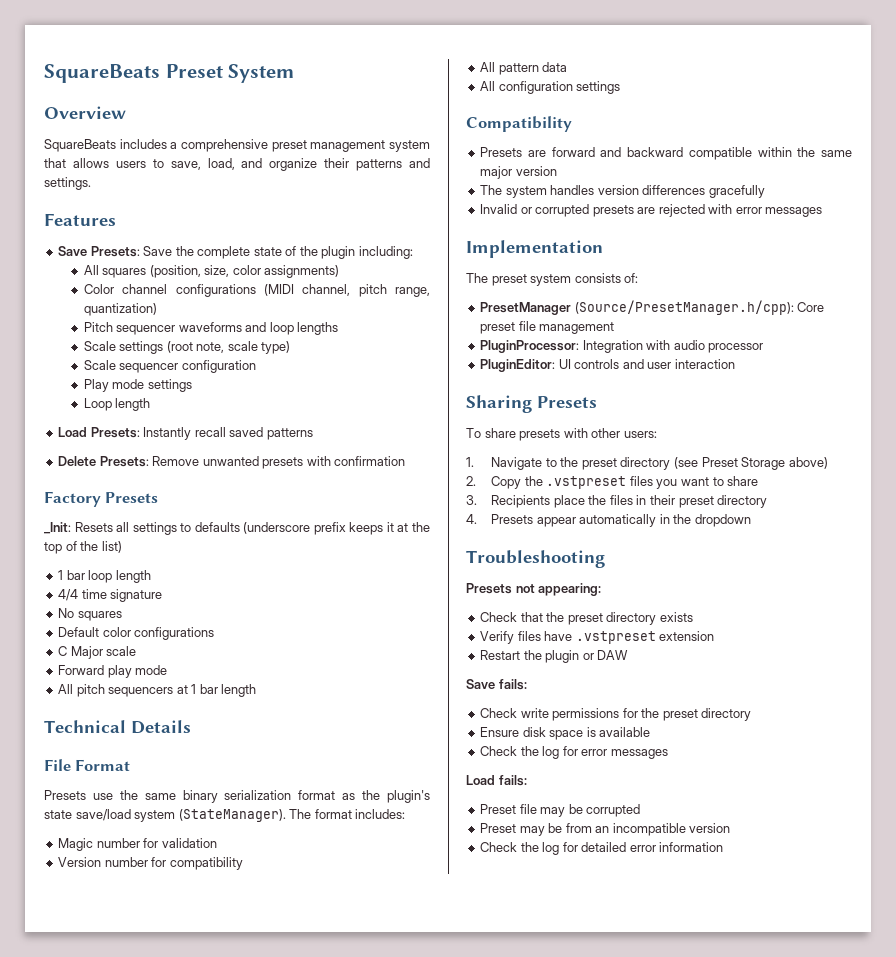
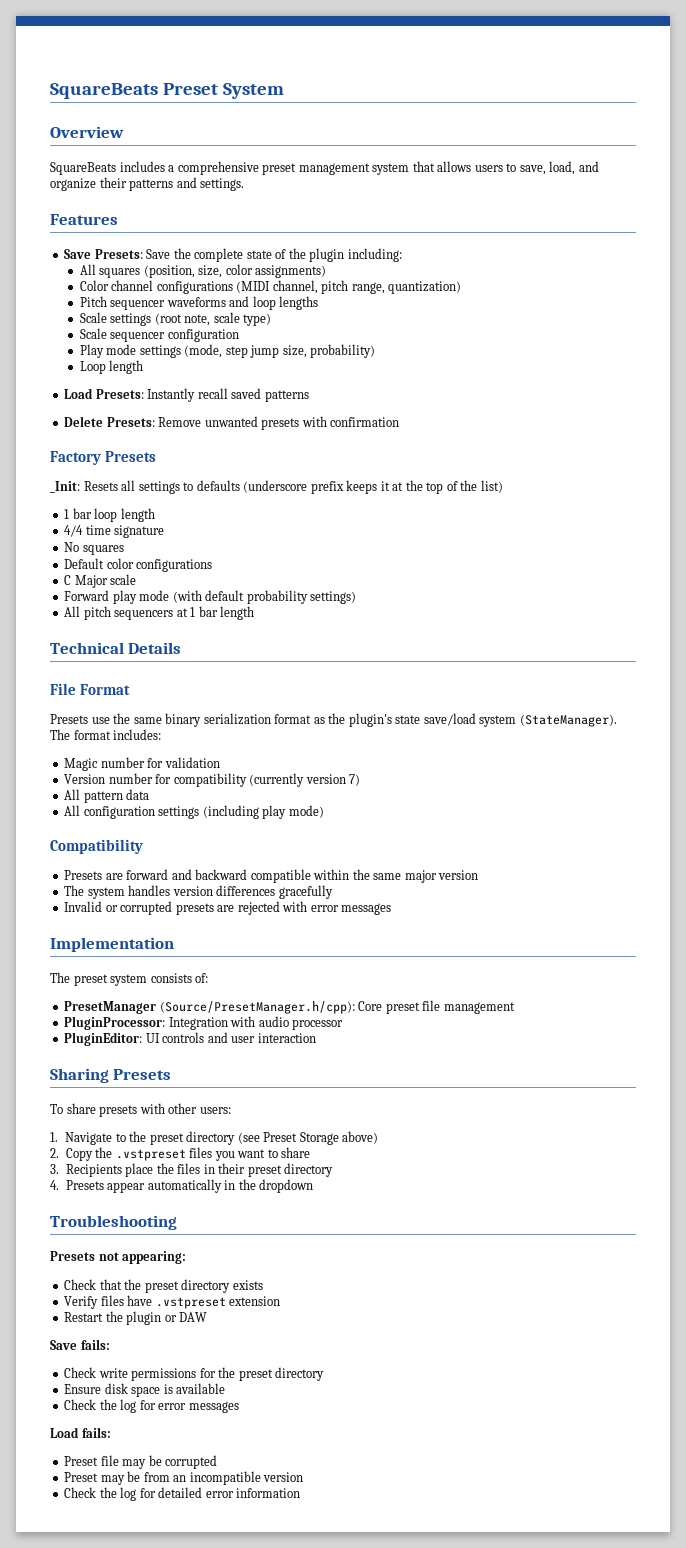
(192, 385) none -> [184,344,376,358] (mode, step jump size, probability)
(168, 670) none -> [172,590,357,604] (with default probability settings)
(243, 863) none -> [249,773,361,787] (currently version 7)
(621, 87) none -> [202,805,324,819] (including play mode)

